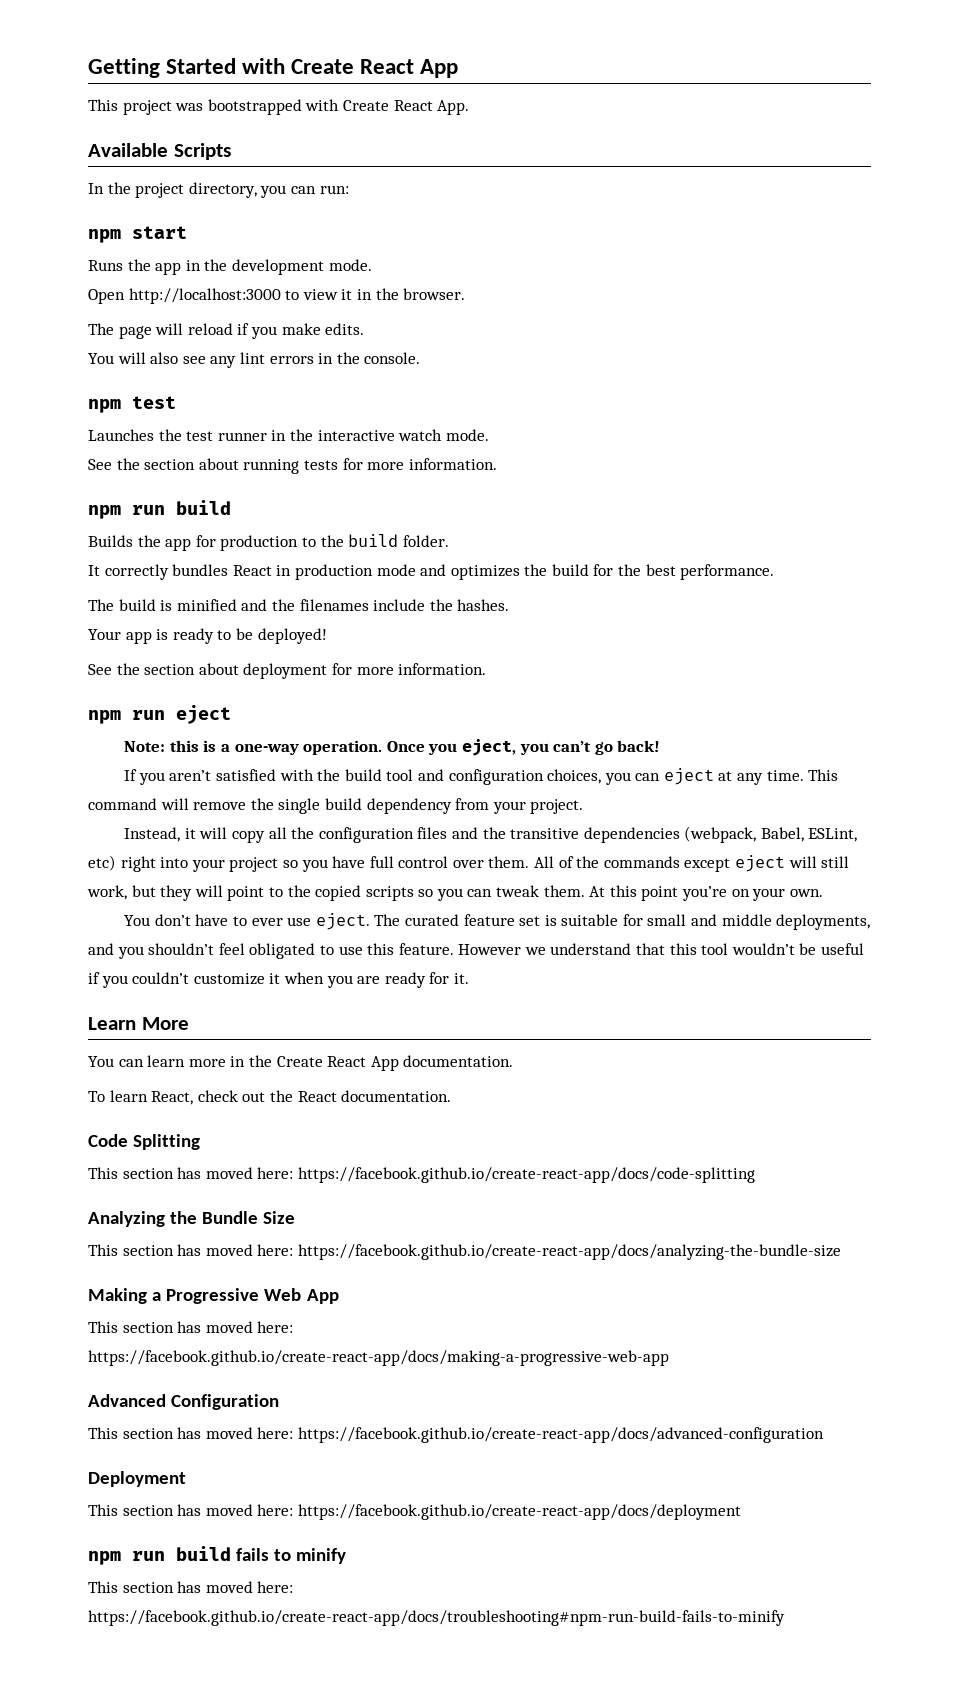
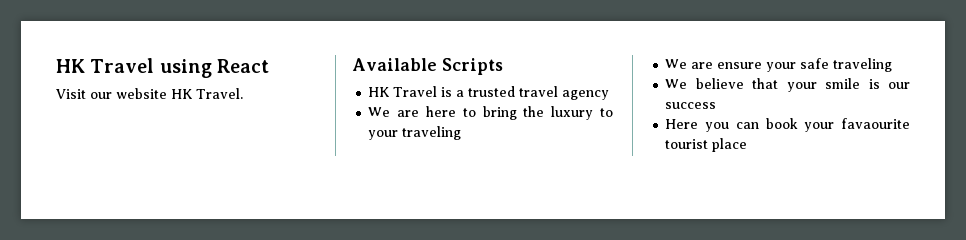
[88,58,459,78] [88,99,470,115] [88,143,231,160] [88,182,349,198] [88,226,187,243] [88,259,372,275] [88,288,466,304] [88,323,365,339] [88,352,421,368] [88,396,176,413] [88,429,489,441] [88,458,497,474] [88,500,231,519] [88,534,449,551] [88,564,775,580] [88,599,510,611] [88,628,327,644] [88,663,487,679] [88,705,231,724] [124,739,661,756] [124,768,839,785] [88,798,584,814] [124,826,858,843] [88,855,850,872] [87,885,823,901] [124,913,871,930] [88,943,865,959] [88,972,469,988] [88,1017,189,1030] [88,1055,514,1071] [88,1090,452,1105] [88,1134,201,1150] [88,1167,755,1183] [88,1211,296,1227] [88,1244,841,1260] [88,1288,339,1304] [88,1321,294,1333] [88,1350,669,1366] [88,1394,280,1410] [88,1427,824,1443] [88,1471,186,1487] [88,1504,741,1520] [88,1546,347,1565] [88,1581,294,1593] [88,1610,785,1626] Getting Started with Create React App // This project was bootstrapped with Create React App. // Available Scripts // In the project directory, you can run: // npm start // Runs the app in the development mode. // Open http://localhost:3000 to view it in the browser. // The page will reload if you make edits. // You will also see any lint errors in the console. // npm test // Launches the test runner in the interactive watch mode. // See the section about running tests for more information. // npm run build // Builds the app for production to the build folder. // It correctly bundles React in production mode and optimizes the build for the best performance. // The build is minified and the filenames include the hashes. // Your app is ready to be deployed! // See the section about deployment for more information. // npm run eject // Note: this is a one-way operation. Once you eject, you can’t go back! // If you aren’t satisfied with the build tool and configuration choices, you can eject at any time. This command will remove the single build dependency from your project. // Instead, it will copy all the configuration files and the transitive dependencies (webpack, Babel, ESLint, etc) right into your project so you have full control over them. All of the commands except eject will still work, but they will point to the copied scripts so you can tweak them. At this point you’re on your own. // You don’t have to ever use eject. The curated feature set is suitable for small and middle deployments, and you shouldn’t feel obligated to use this feature. However we understand that this tool wouldn’t be useful if you couldn’t customize it when you are ready for it. // Learn More // You can learn more in the Create React App documentation. // To learn React, check out the React documentation. // Code Splitting // This section has moved here: https://facebook.github.io/create-react-app/docs/code-splitting // Analyzing the Bundle Size // This section has moved here: https://facebook.github.io/create-react-app/docs/analyzing-the-bundle-size // Making a Progressive Web App // This section has moved here: https://facebook.github.io/create-react-app/docs/making-a-progressive-web-app // Advanced Configuration // This section has moved here: https://facebook.github.io/create-react-app/docs/advanced-configuration // Deployment // This section has moved here: https://facebook.github.io/create-react-app/docs/deployment // npm run build fails to minify // This section has moved here: https://facebook.github.io/create-react-app/docs/troubleshooting#npm-run-build-fails-to-minify -> [56,58,269,78] [56,88,243,99] [352,58,503,75] [368,86,610,100] [368,106,613,120] [368,126,462,140] [665,58,893,72] [665,78,910,92] [665,102,717,109] [665,118,910,132] [665,138,748,152] HK Travel using React // Visit our website HK Travel. // Available Scripts // HK Travel is a trusted travel agency // We are here to bring the luxury to your traveling // We are ensure your safe traveling // We believe that your smile is our success // Here you can book your favaourite tourist place

